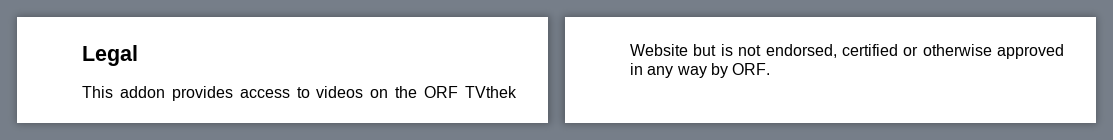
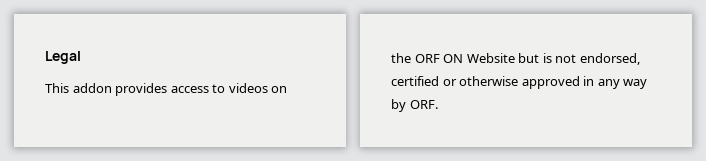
[465,86,518,98] TVthek -> [443,54,464,63] ON

